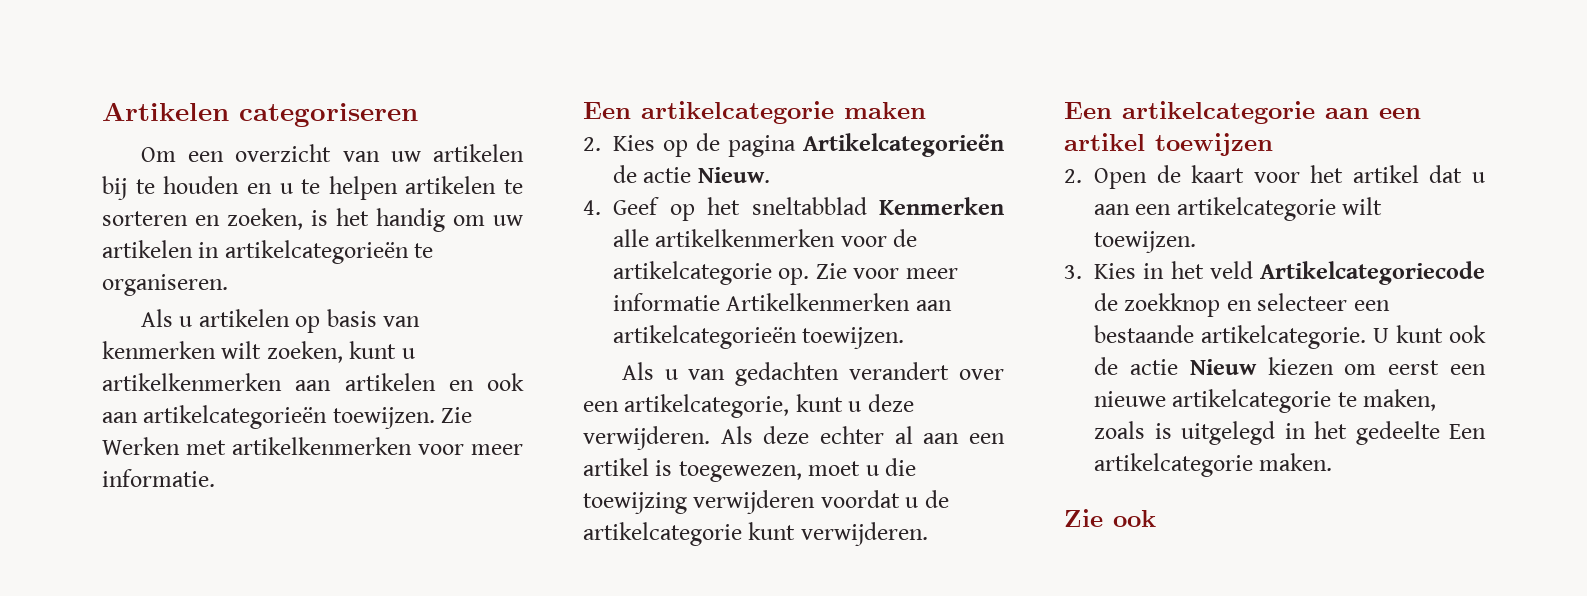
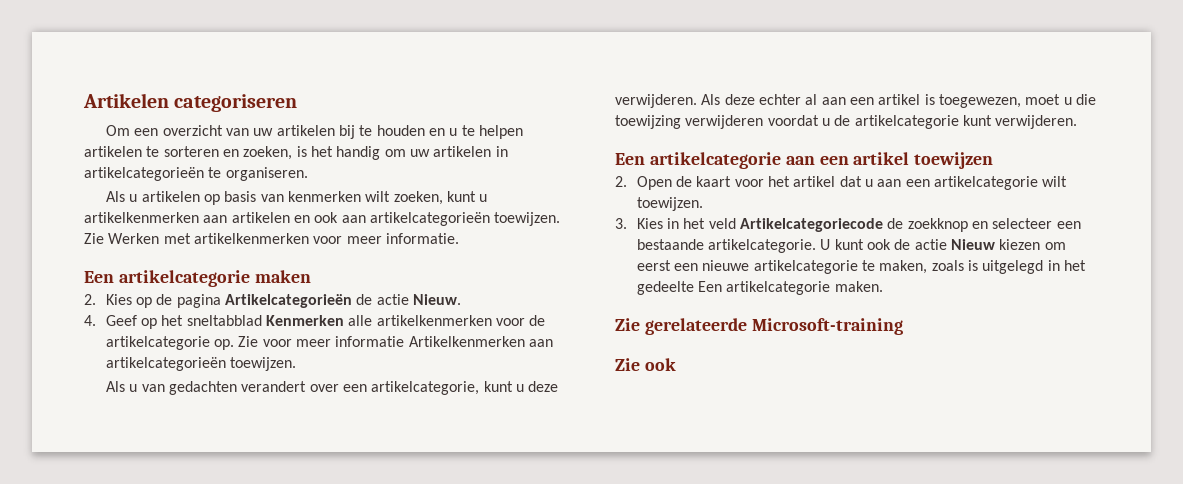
(1333, 462) none -> [615,318,903,335] // Zie gerelateerde Microsoft-training

